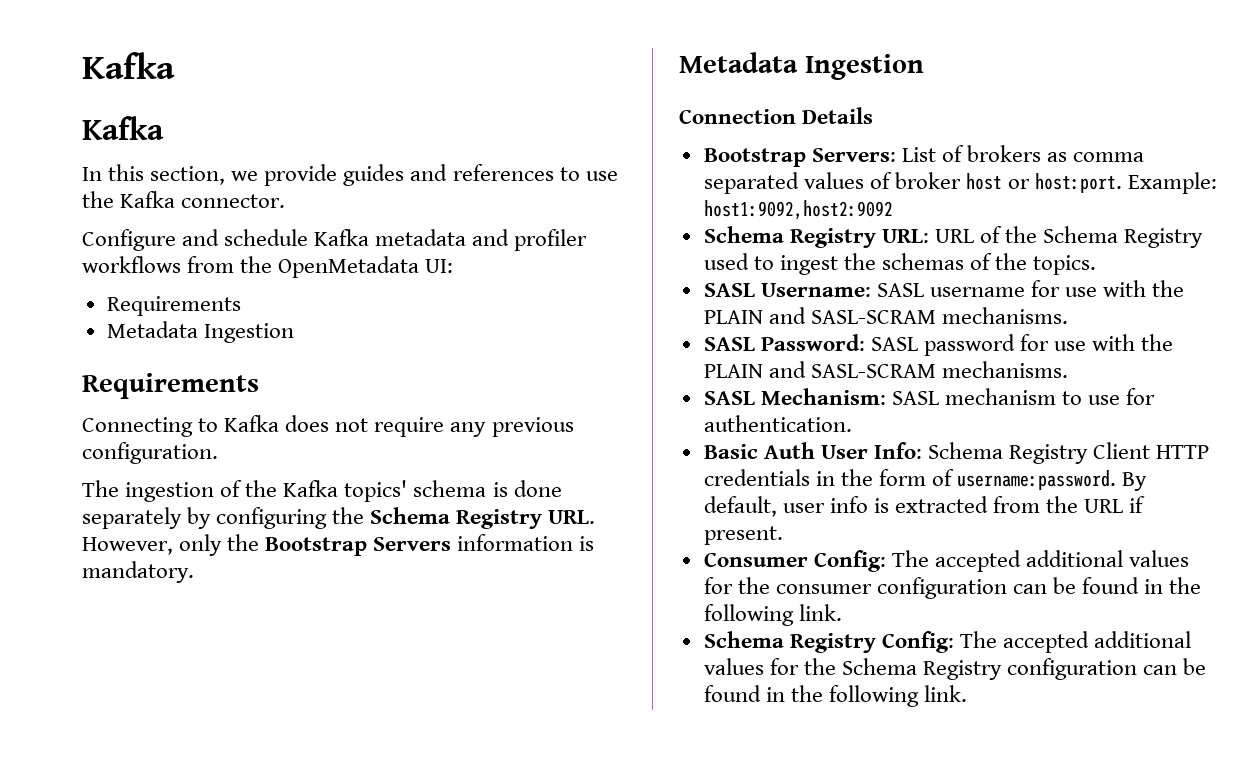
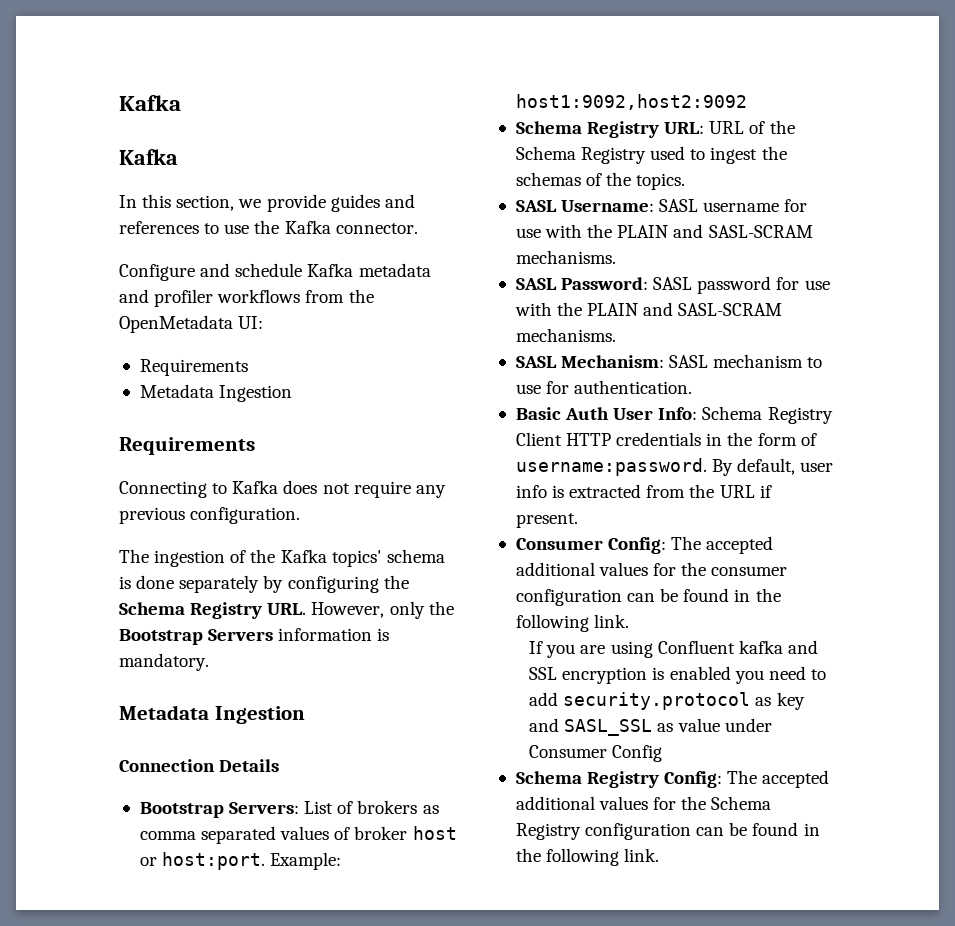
(842, 612) none -> [529,640,818,658] [529,666,826,684] [529,692,805,710] [529,718,772,736] [529,745,663,762] // If you are using Confluent kafka and SSL encryption is enabled you need to add security.protocol as key and SASL_SSL as value under Consumer Config

